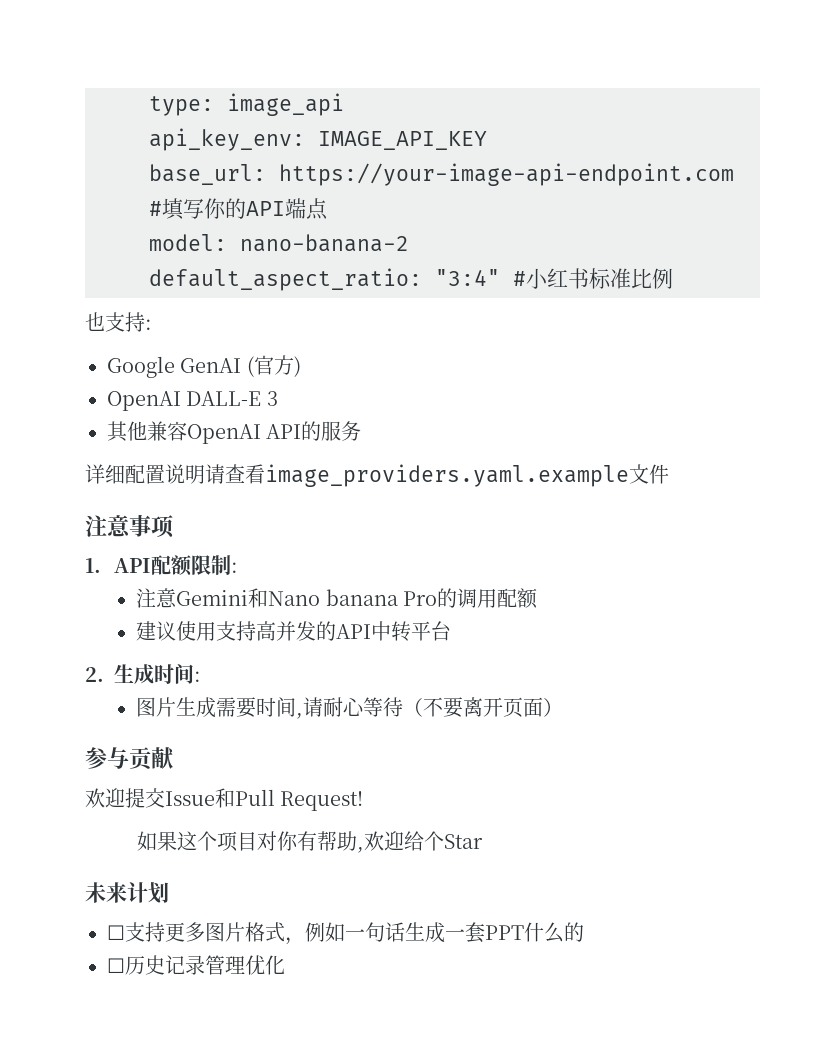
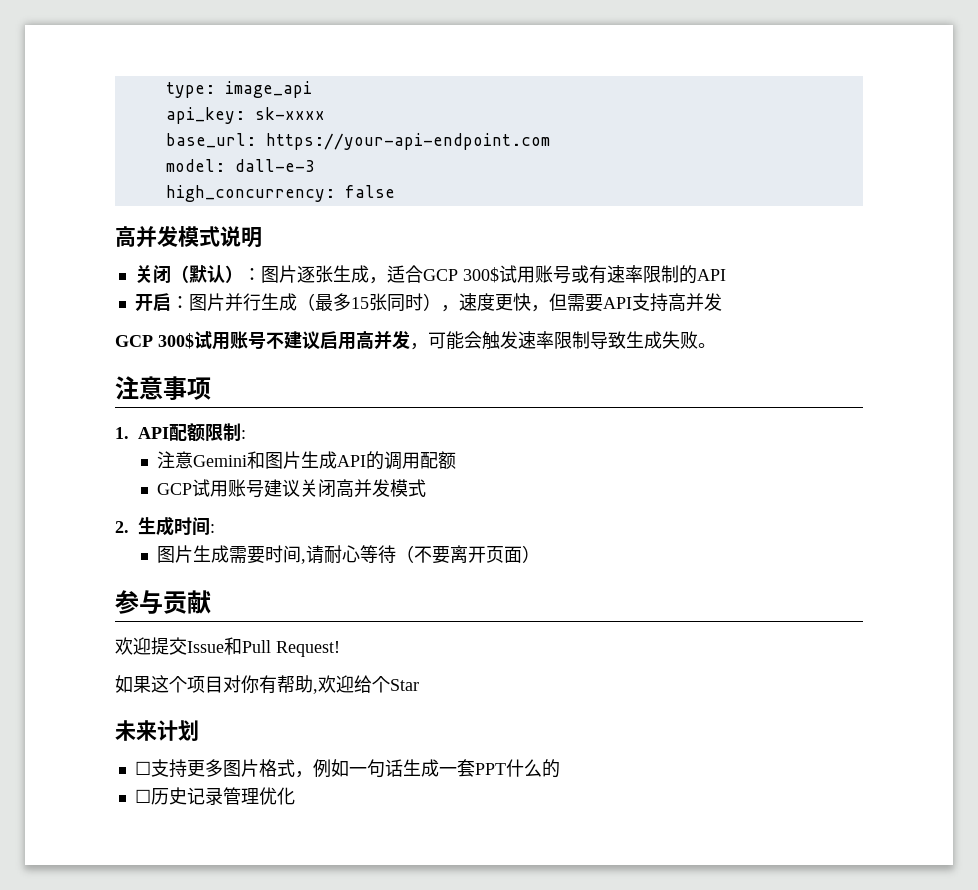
[149,128,487,151] api_key_env: IMAGE_API_KEY -> [165,107,325,124] api_key: sk-xxxx
[279,163,734,186] [149,198,328,220] [149,234,409,252] [149,268,673,291] [85,312,152,332] [107,355,301,378] [107,391,278,411] [107,421,362,444] [85,464,669,487] https://your-image-api-endpoint.com #填写你的API端点 // model: nano-banana-2 // default_aspect_ratio: "3:4" #小红书标准比例 // 也支持: // Google GenAI (官方) // OpenAI DALL-E 3 // 其他兼容OpenAI API的服务 // 详细配置说明请查看image_providers.yaml.example文件 -> [265,133,550,150] [165,159,315,172] [165,185,395,202] [115,226,262,248] [134,265,726,284] [134,293,722,312] [115,330,716,350] https://your-api-endpoint.com // model: dall-e-3 // high_concurrency: false // 高并发模式说明 // 关闭（默认）：图片逐张生成，适合GCP 300$试用账号或有速率限制的API // 开启：图片并行生成（最多15张同时），速度更快，但需要API支持高并发 // GCP 300$试用账号不建议启用高并发，可能会触发速率限制导致生成失败。
[268,589,438,606] Nano banana Pro -> [264,451,366,469] 图片生成API
[136,621,452,642] 建议使用支持高并发的API中转平台 -> [156,479,426,498] GCP试用账号建议关闭高并发模式

